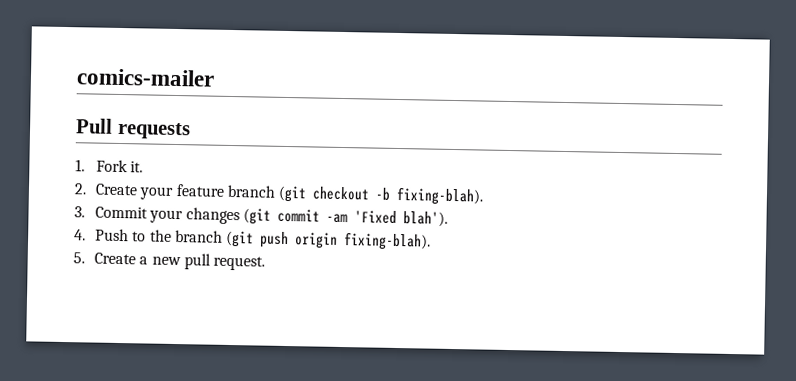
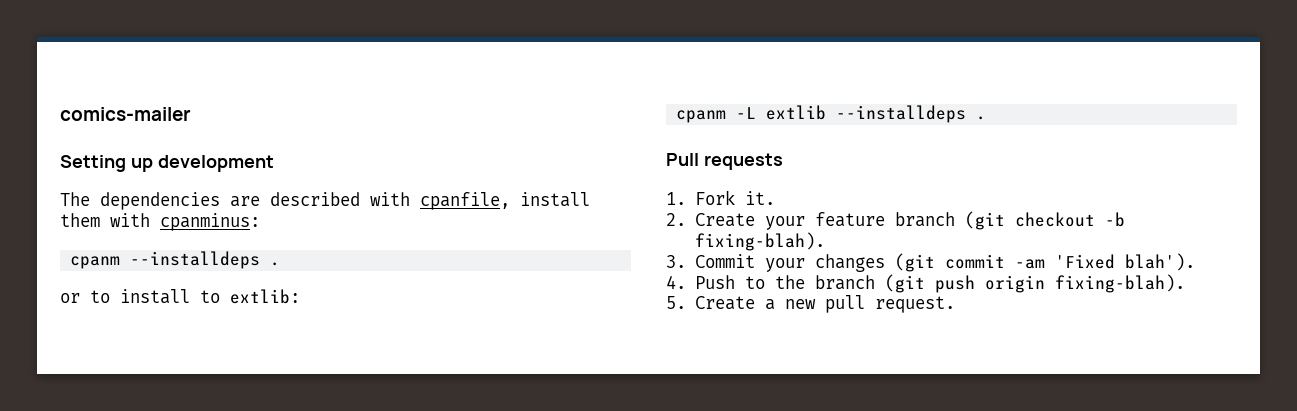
(215, 77) none -> [60,155,274,172] [60,192,590,210] [60,213,260,231] [70,251,281,269] [60,289,300,304] [676,105,987,123] // Setting up development // The dependencies are described with cpanfile, install them with cpanminus: // cpanm --installdeps . // or to install to extlib: // cpanm -L extlib --installdeps .

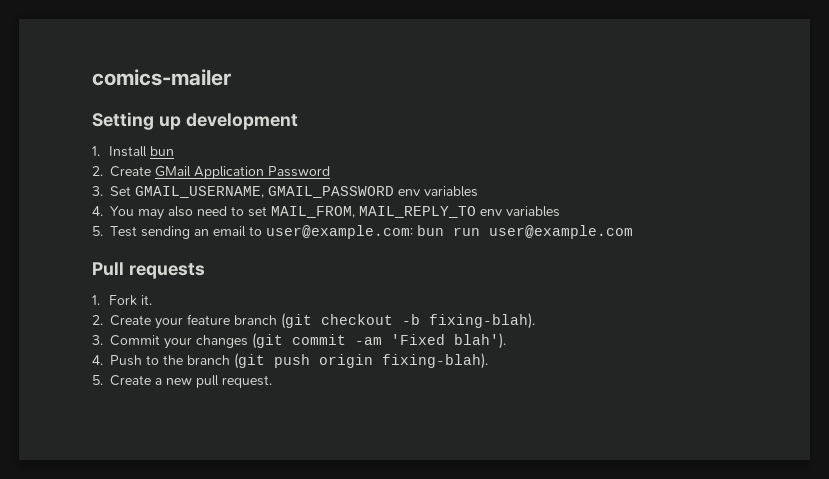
[60,192,590,210] [60,213,260,231] [70,251,281,269] [60,289,300,304] [676,105,987,123] The dependencies are described with cpanfile, install them with cpanminus: // cpanm --installdeps . // or to install to extlib: // cpanm -L extlib --installdeps . -> [92,146,175,157] [92,166,330,179] [92,186,478,198] [92,206,560,220] [92,225,633,239] 1. Install bun // 2. Create GMail Application Password // 3. Set GMAIL_USERNAME, GMAIL_PASSWORD env variables // 4. You may also need to set MAIL_FROM, MAIL_REPLY_TO env variables // 5. Test sending an email to user@example.com: bun run user@example.com

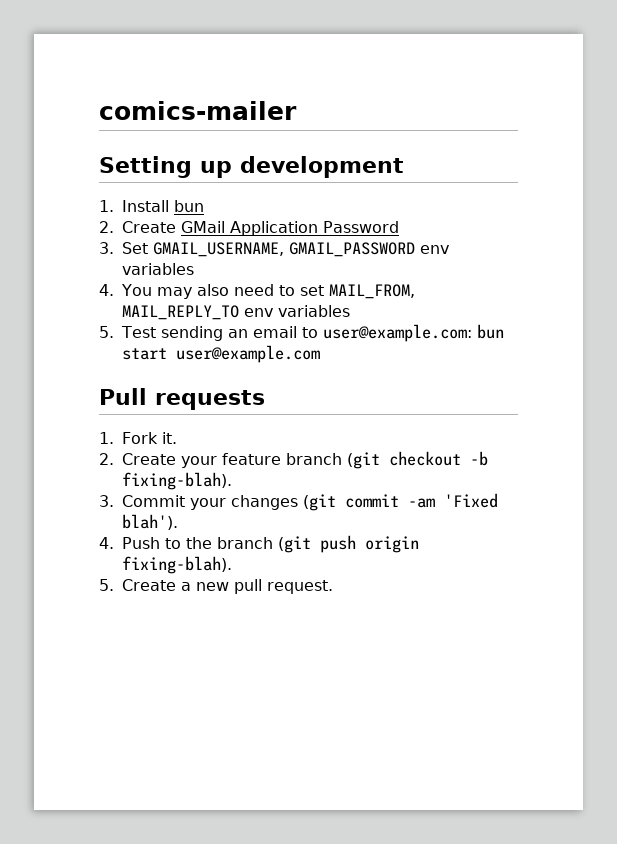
[453,227,480,236] run -> [122,348,167,360] start

